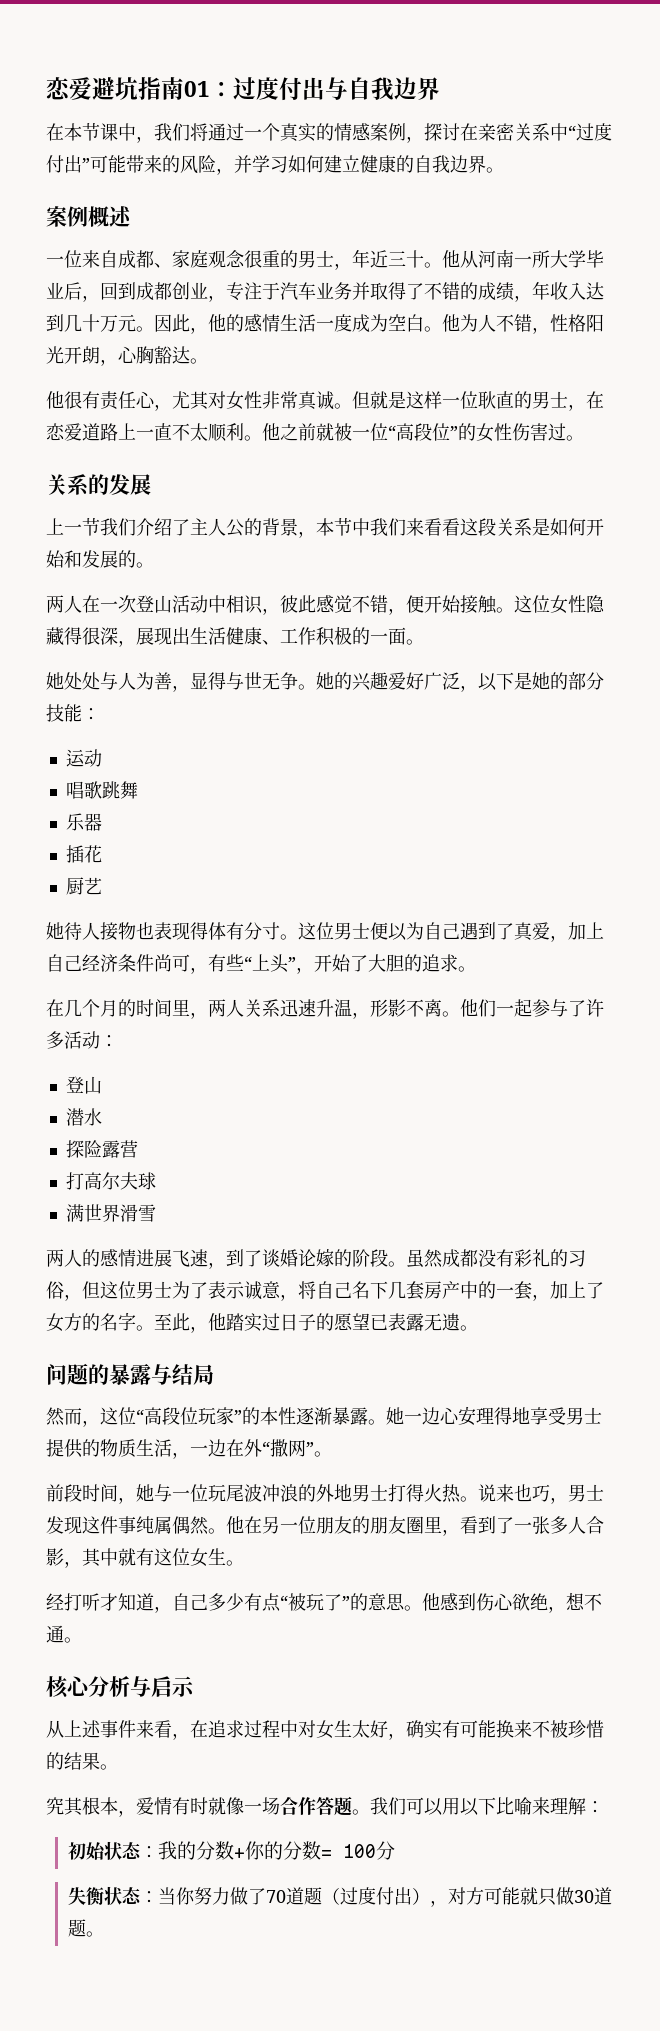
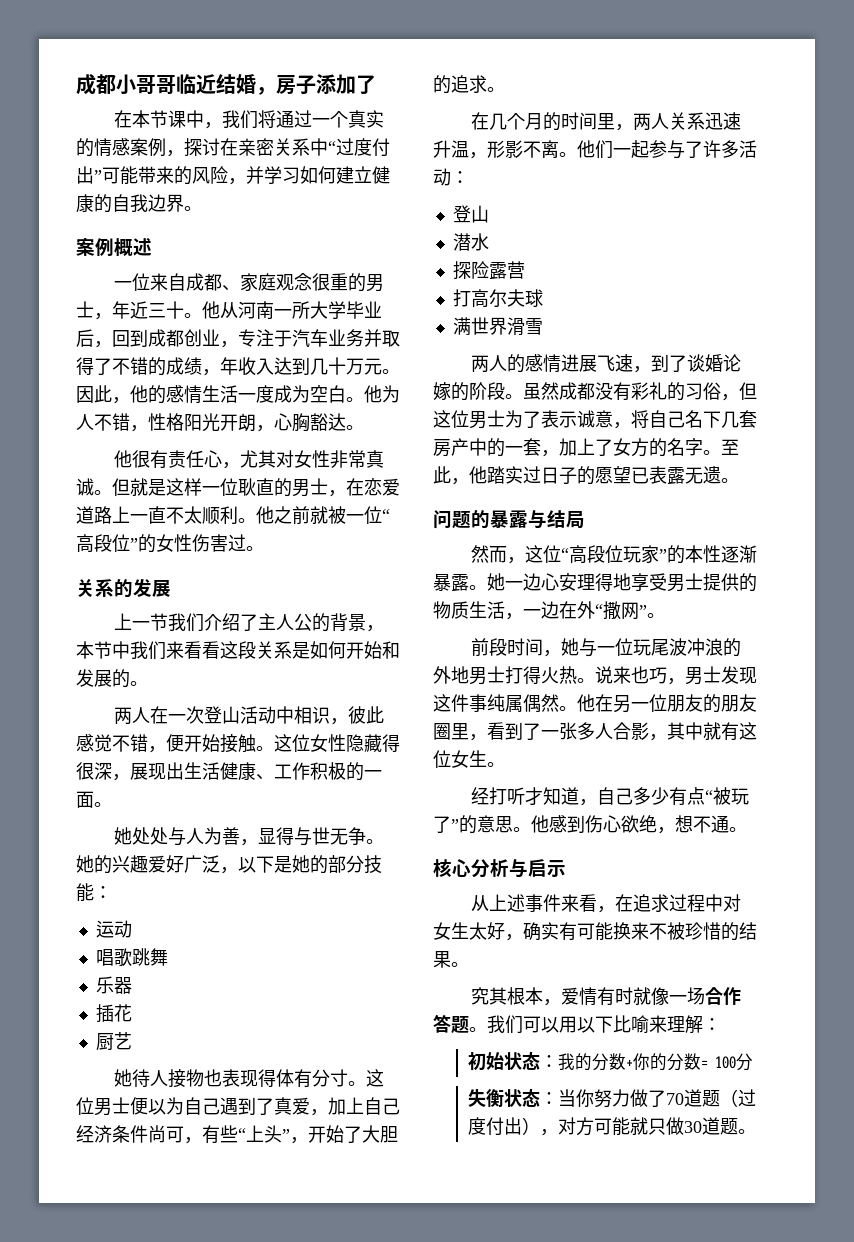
[46,77,440,101] 恋爱避坑指南01：过度付出与自我边界 -> [76,73,376,95] 成都小哥哥临近结婚，房子添加了

